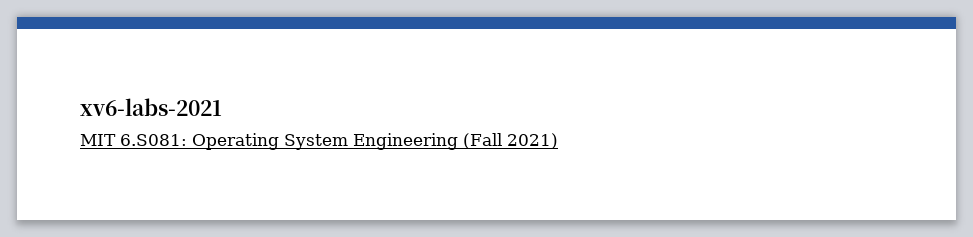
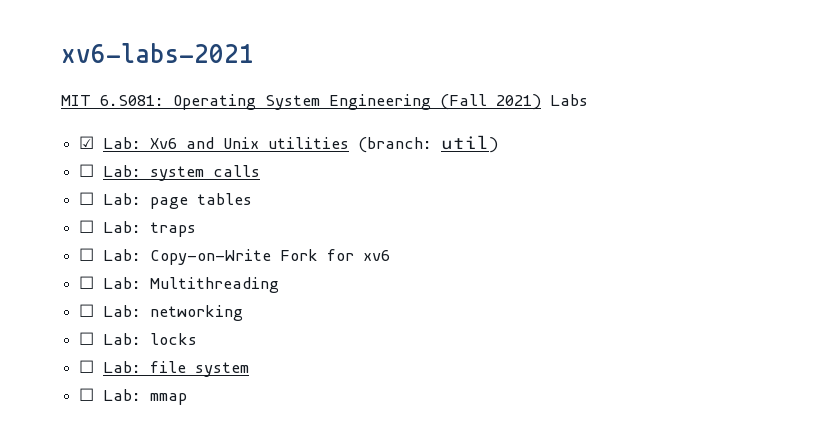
(558, 141) none -> [550,94,588,106] [79,135,499,153] [79,164,261,181] [79,192,253,209] [79,220,197,237] [79,248,391,265] [79,276,280,293] [79,304,244,321] [79,332,198,345] [79,360,250,377] [79,388,188,405] Labs // ☑ Lab: Xv6 and Unix utilities (branch: util) // ☐ Lab: system calls // ☐ Lab: page tables // ☐ Lab: traps // ☐ Lab: Copy-on-Write Fork for xv6 // ☐ Lab: Multithreading // ☐ Lab: networking // ☐ Lab: locks // ☐ Lab: file system // ☐ Lab: mmap

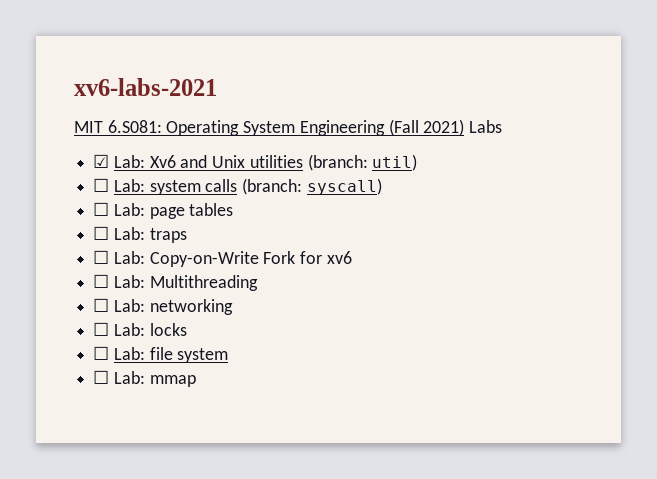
(261, 171) none -> [242,178,382,195] (branch: syscall)

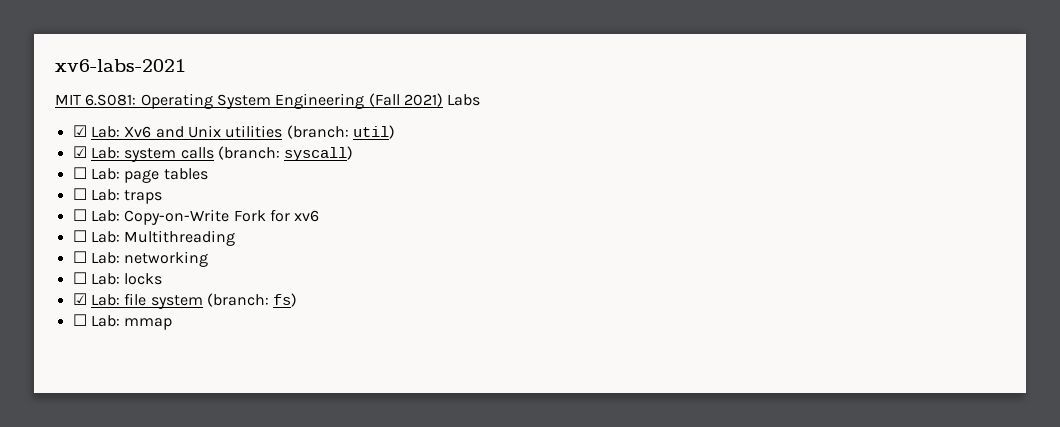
[93,178,110,192] ☐ -> [72,146,87,158] ☑
[93,346,110,360] ☐ -> [72,293,87,305] ☑
(229, 355) none -> [206,293,298,307] (branch: fs)

